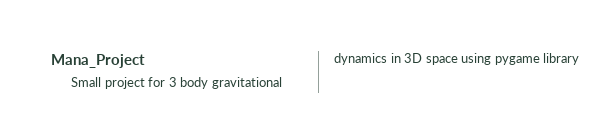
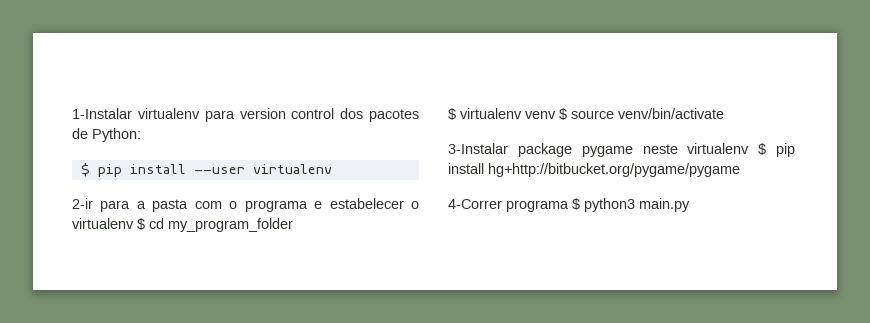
[51,54,145,68] [71,77,282,89] [334,53,580,65] Mana_Project // Small project for 3 body gravitational dynamics in 3D space using pygame library -> [72,108,419,122] [72,128,141,142] [80,163,332,177] [72,198,420,212] [72,218,293,232] [448,108,724,120] [448,143,795,157] [448,163,740,177] [448,198,690,212] 1-Instalar virtualenv para version control dos pacotes de Python: // $ pip install --user virtualenv // 2-ir para a pasta com o programa e estabelecer o virtualenv $ cd my_program_folder // $ virtualenv venv $ source venv/bin/activate // 3-Instalar package pygame neste virtualenv $ pip install hg+http://bitbucket.org/pygame/pygame // 4-Correr programa $ python3 main.py

